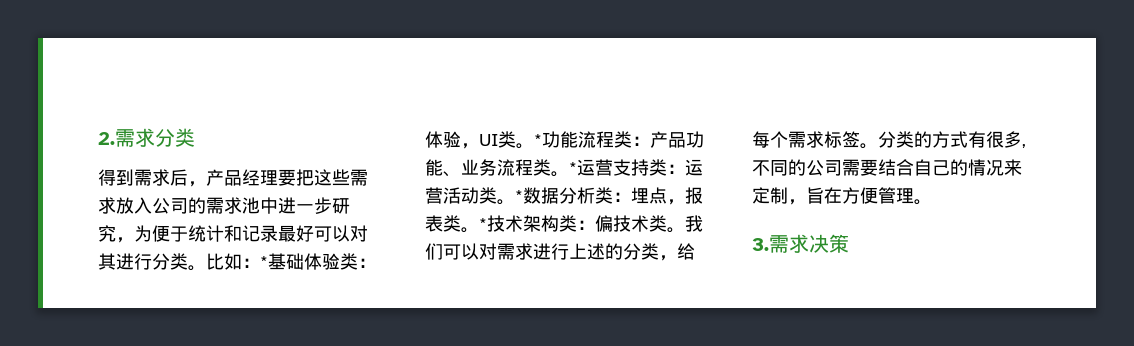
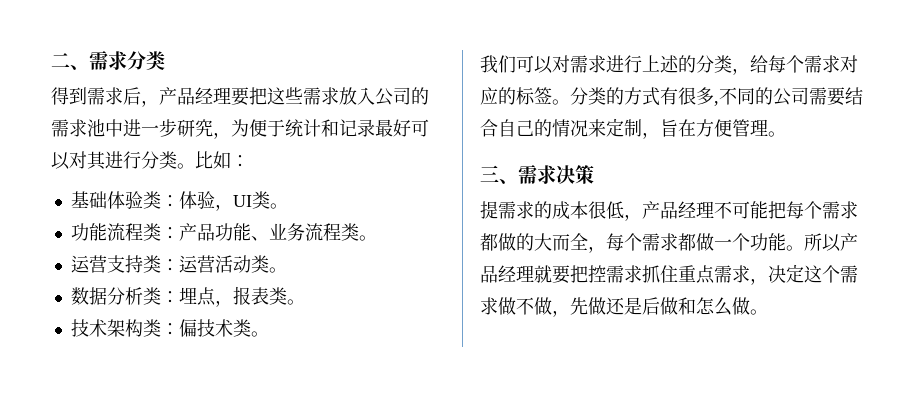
[98,132,115,145] 2. -> [51,53,89,70] 二、
[260,256,268,268] * -> (249, 161) //
[534,134,542,146] * -> (288, 206) //
[569,162,577,174] * -> (377, 238) //
[515,190,523,202] * -> (287, 270) //
[479,218,487,230] * -> (305, 302) //
(685, 230) none -> (269, 334) //
(824, 139) none -> [840,55,858,73] [480,87,516,105] 对应的
[752,238,769,251] 3. -> [480,165,518,184] 三、
(849, 243) none -> [480,201,858,221] [480,233,858,253] [480,264,858,285] [480,297,768,317] // 提需求的成本很低，产品经理不可能把每个需求都做的大而全，每个需求都做一个功能。所以产品经理就要把控需求抓住重点需求，决定这个需求做不做，先做还是后做和怎么做。

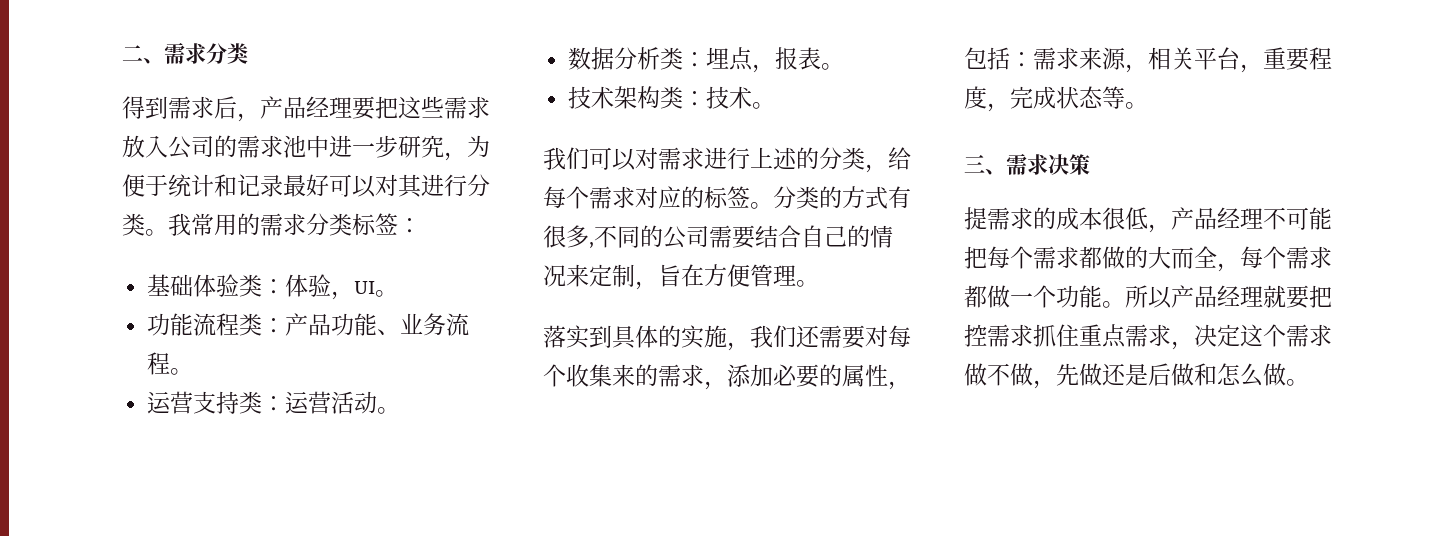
[195,151,231,169] 比如 -> [168,213,398,236] 我常用的需求分类标签
[251,191,270,209] 类 -> (376, 287) none
[340,223,359,241] 类 -> (171, 363) none
[250,255,269,273] 类 -> (378, 402) none
[268,287,287,305] 类 -> (822, 58) none
[178,319,251,337] 偏技术类 -> [706,86,753,109] 技术
(786, 134) none -> [543,325,911,351] [543,364,911,390] [964,47,1332,73] [964,86,1148,112] // 落实到具体的实施，我们还需要对每个收集来的需求，添加必要的属性，包括：需求来源，相关平台，重要程度，完成状态等。

